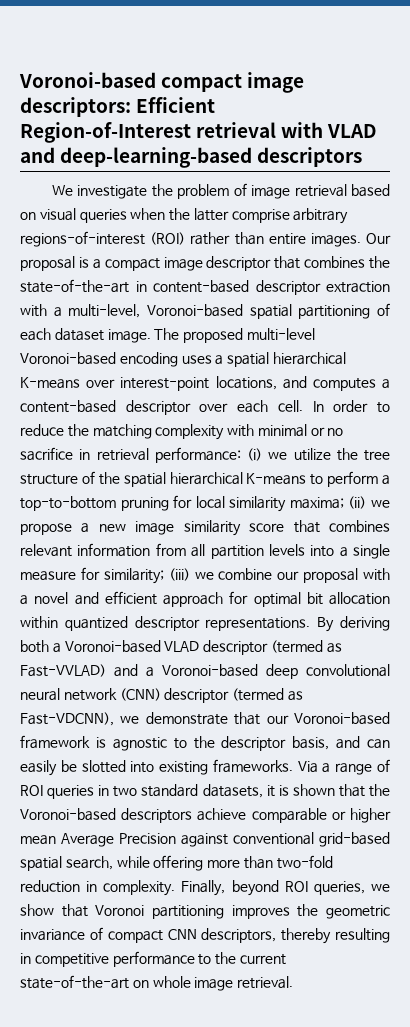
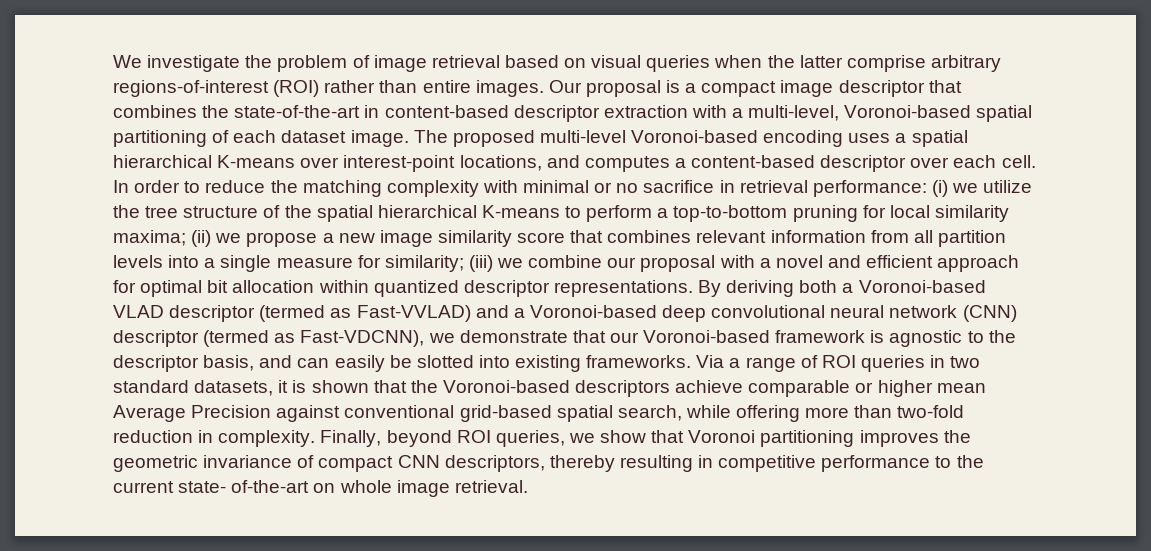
[19,72,305,93] [20,97,216,117] [20,122,378,143] [20,147,363,168] Voronoi-based compact image descriptors: Efficient Region-of-Interest retrieval with VLAD and deep-learning-based descriptors // -> (113, 61) none
[20,975,129,989] state-of-the-art -> [178,480,310,493] state- of-the-art

